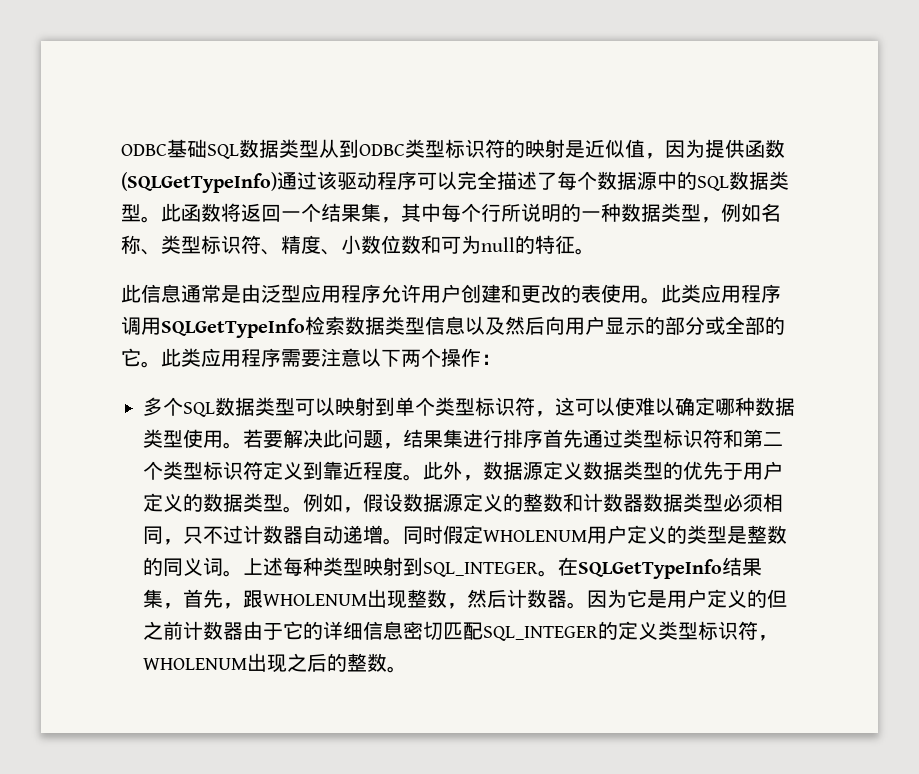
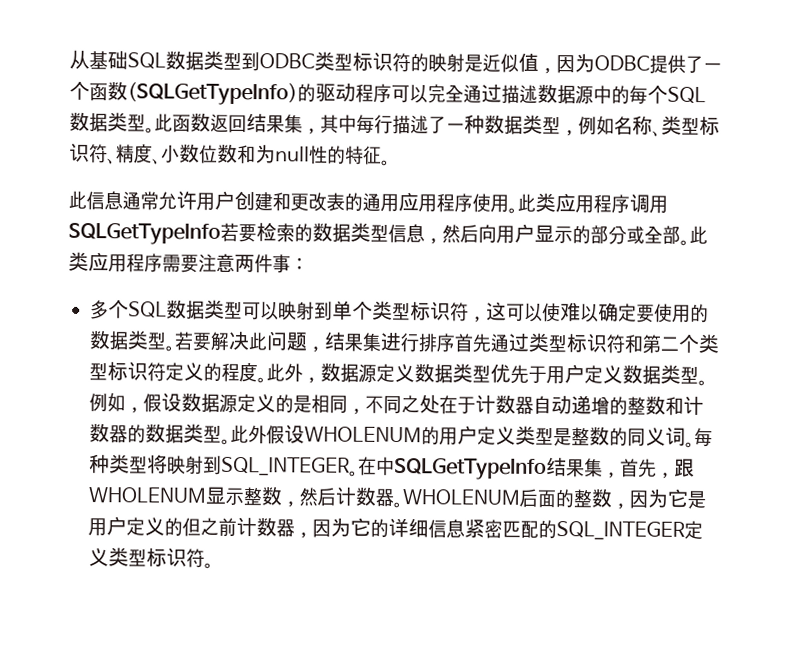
[121,144,167,156] ODBC -> [69,49,90,70] 从
[319,139,339,158] 从 -> (242, 61) none
[705,139,745,158] 提供 -> [594,54,722,74] [69,80,90,101] ODBC提供了一个
[277,171,337,190] 通过该 -> [296,83,316,103] 的
[497,171,597,190] 描述了每个 -> [462,83,538,104] 通过描述
(697, 180) none -> [628,84,668,105] 每个
[221,203,321,222] 将返回一个 -> [210,113,247,134] 返回
[461,203,581,222] 个行所说明的 -> [374,114,447,135] 行描述了
[441,235,515,254] 可为null -> [255,144,328,165] 为null性
[221,284,381,303] 是由泛型应用程序 -> (159, 201) none
[561,284,601,303] 的表 -> [326,192,473,213] 表的通用应用程序
[305,316,345,335] 检索 -> [219,222,313,243] 若要检索的
[465,316,505,335] 以及 -> [423,238,443,245] ，
[765,316,785,335] [121,348,141,367] 的它 -> (681, 235) none
[361,348,481,367] 以下两个操作 -> [234,253,291,274] 两件事
[715,397,795,416] [143,429,223,448] 哪种数据类型使用 -> [636,303,709,324] [89,330,166,351] 要使用的数据类型
[303,461,363,480] 到靠近 -> [203,362,222,382] 的
[663,461,683,480] 的 -> (491, 374) none
[183,493,203,512] 的 -> (623, 374) none
[523,493,783,512] [143,525,687,545] 整数和计数器数据类型必须相同，只不过计数器自动递增。同时假定WHOLENUM用户定义的 -> [293,394,704,416] [89,423,516,446] 是相同，不同之处在于计数器自动递增的整数和计数器的数据类型。此外假设WHOLENUM的用户定义
[243,557,283,576] 上述 -> (695, 444) none
(363, 567) none -> [147,454,168,474] 将
(578, 566) none -> [376,456,395,476] 中
[367,589,407,609] 出现 -> [205,486,244,506] 显示
(587, 605) none -> [402,488,630,510] WHOLENUM后面的整数，
[243,621,283,640] 由于 -> [294,517,351,539] ，因为
[403,621,778,641] [143,653,387,673] 密切匹配SQL_INTEGER的定义类型标识符，WHOLENUM出现之后的整数 -> [464,519,703,540] [88,547,205,568] 紧密匹配的SQL_INTEGER定义类型标识符

